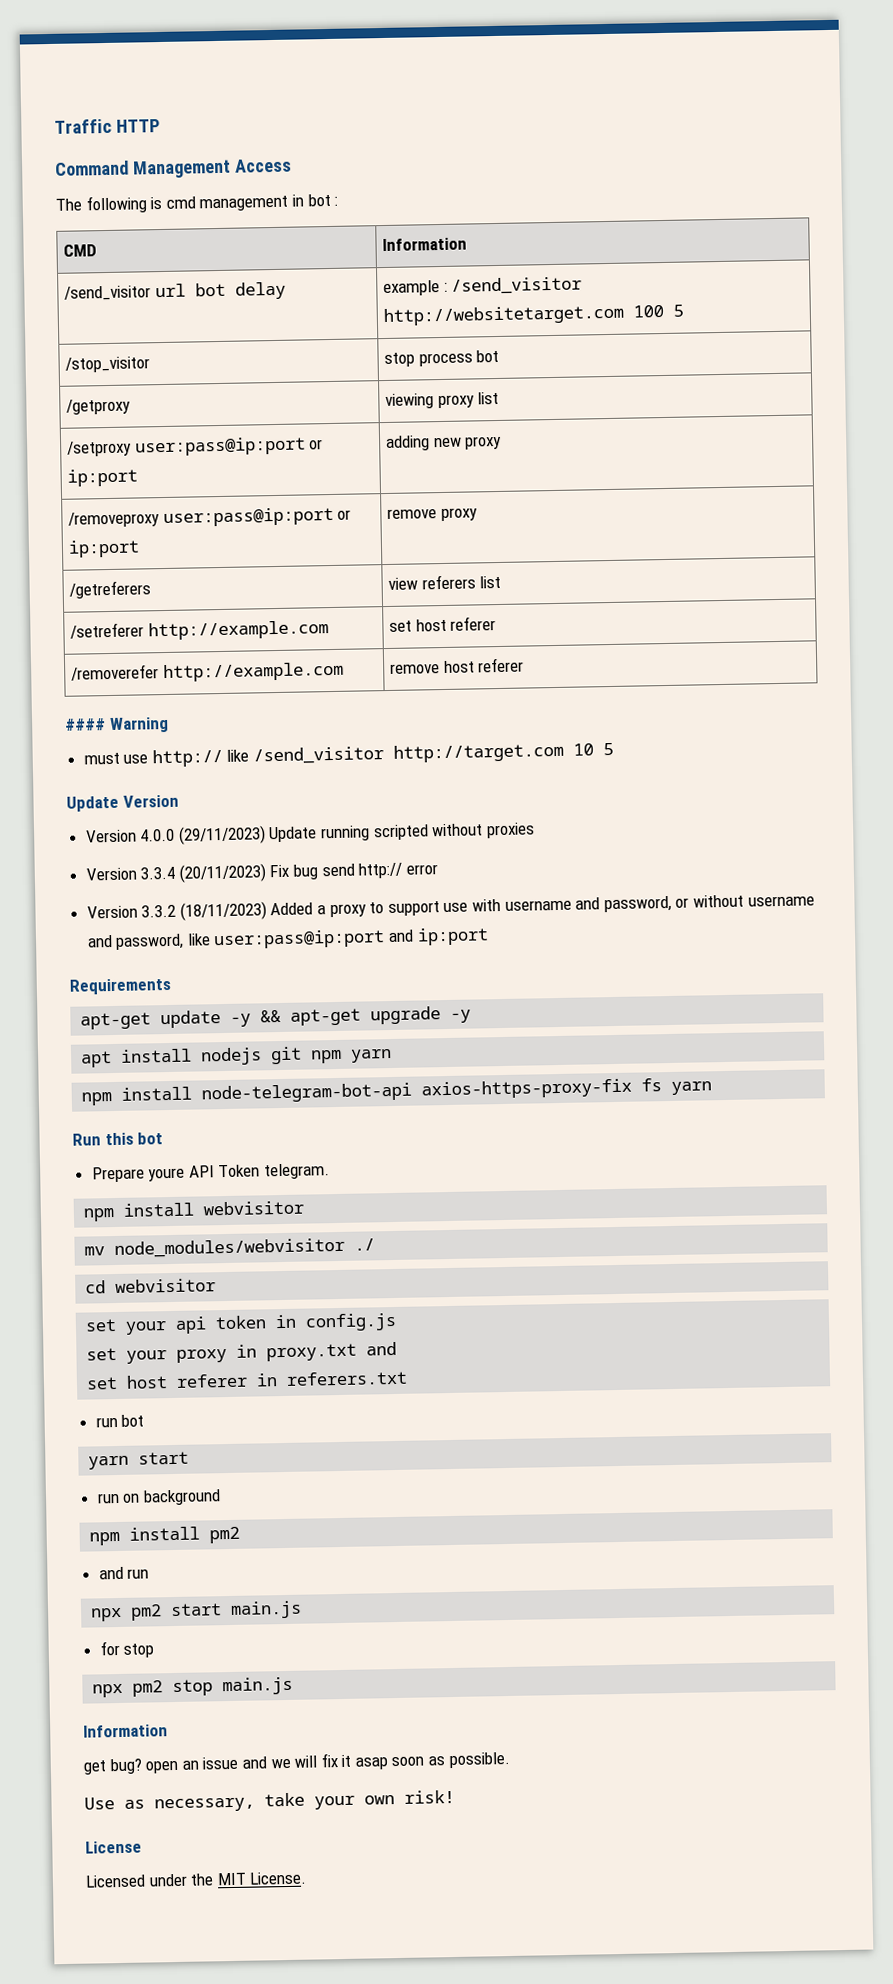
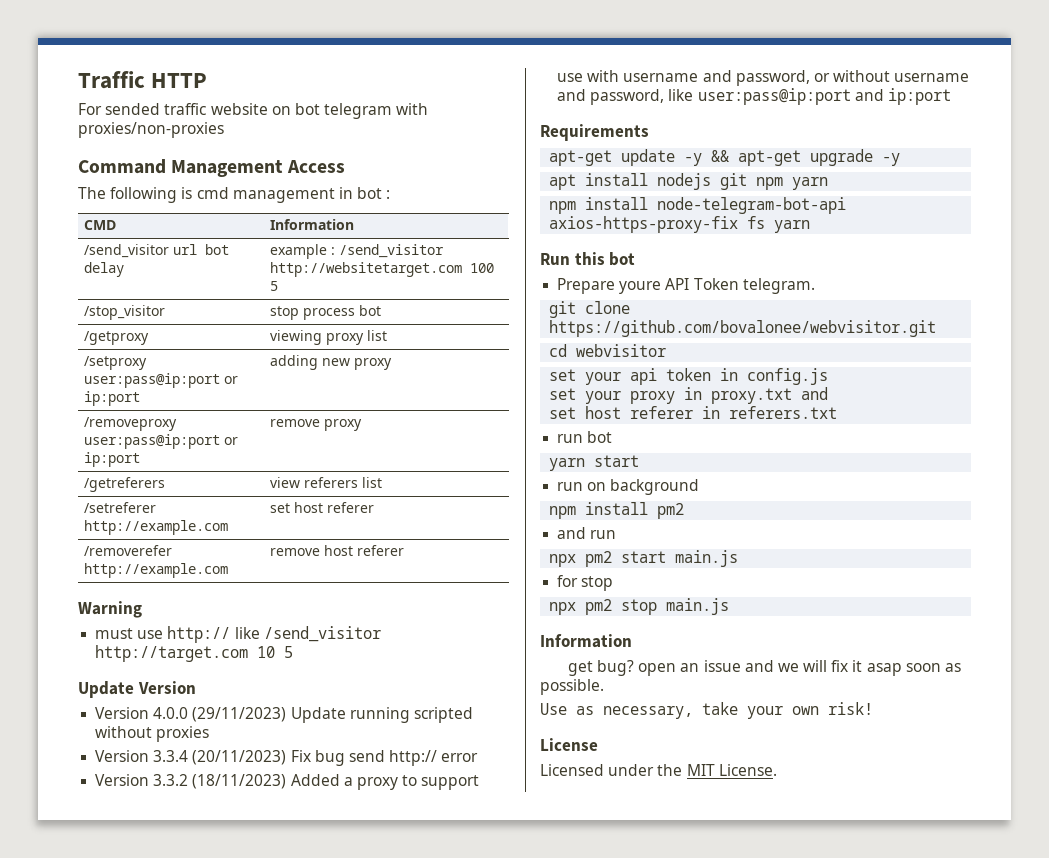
(160, 126) none -> [78,103,429,119] [78,122,224,138] // For sended traffic website on bot telegram with proxies/non-proxies
[65,718,106,731] #### -> (405, 550) none
[83,1200,305,1222] [84,1237,376,1259] npm install webvisitor // mv node_modules/webvisitor ./ -> [549,301,631,318] [549,320,937,337] git clone https://github.com/bovalonee/webvisitor.git

